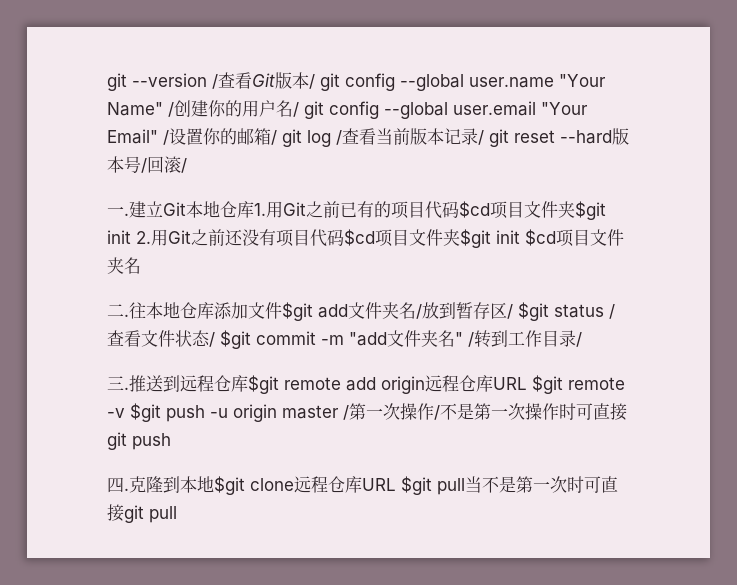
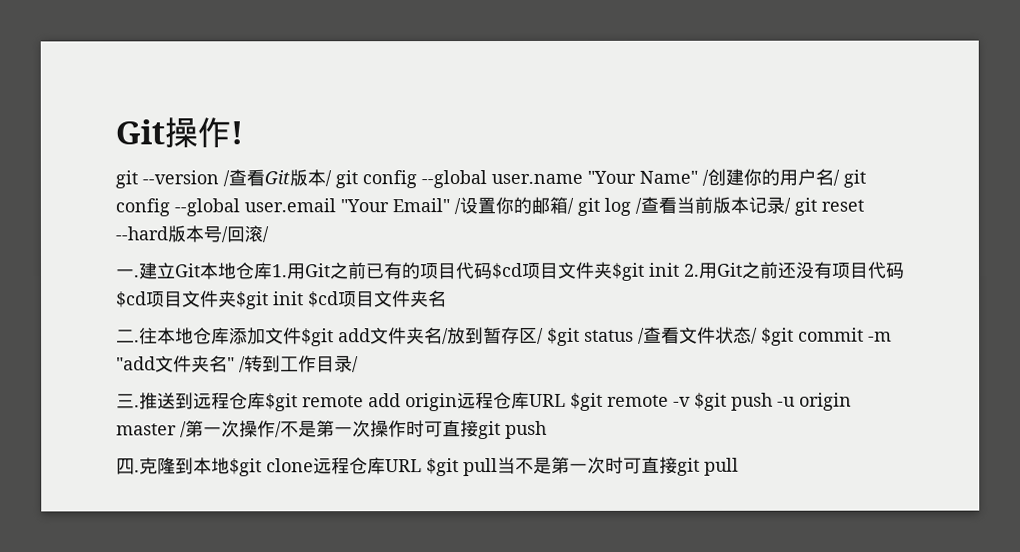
(107, 82) none -> [115,117,243,148] Git操作! //

